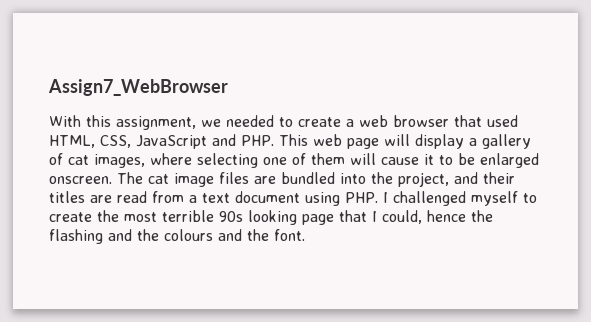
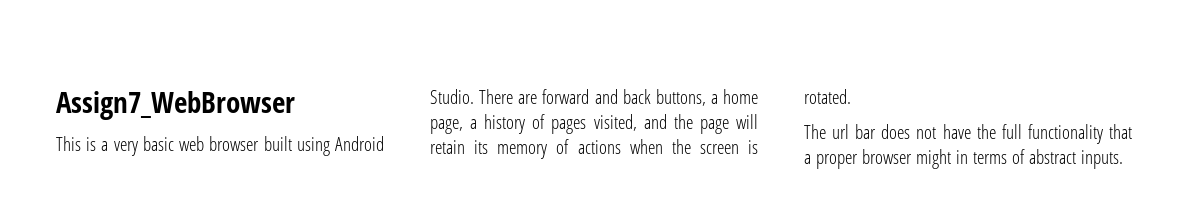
[49,115,518,130] [49,134,531,149] [49,153,539,168] [49,172,515,187] [49,191,537,206] [49,210,493,225] [49,229,305,244] With this assignment, we needed to create a web browser that used HTML, CSS, JavaScript and PHP. This web page will display a gallery of cat images, where selecting one of them will cause it to be enlarged onscreen. The cat image files are bundled into the project, and their titles are read from a text document using PHP. I challenged myself to create the most terrible 90s looking page that I could, hence the flashing and the colours and the font. -> [56,136,385,156] [430,89,758,106] [430,114,758,134] [430,139,758,159] [804,89,851,104] [804,124,1132,144] [804,149,1123,169] This is a very basic web browser built using Android Studio. There are forward and back buttons, a home page, a history of pages visited, and the page will retain its memory of actions when the screen is rotated. // The url bar does not have the full functionality that a proper browser might in terms of abstract inputs.

